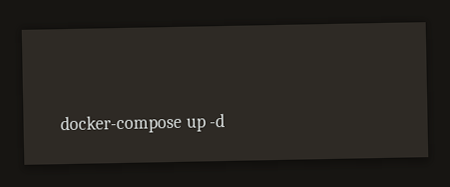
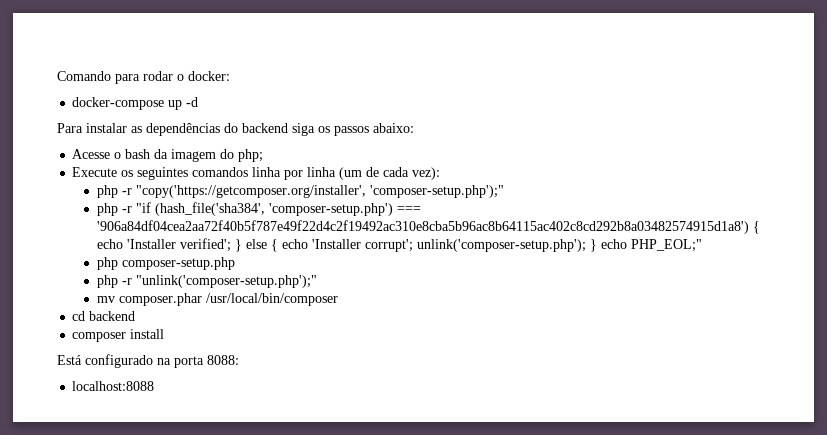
[60,112,226,135] docker-compose up -d -> [57,71,230,84] [72,97,199,110] [57,123,414,136] [72,149,264,162] [72,167,441,180] [97,185,505,198] [97,202,422,216] [97,220,761,234] [97,238,703,252] [97,257,236,270] [97,275,318,288] [97,293,339,306] [72,311,136,321] [72,329,165,342] [57,354,239,368] [72,381,155,391] Comando para rodar o docker: // docker-compose up -d // Para instalar as dependências do backend siga os passos abaixo: // Acesse o bash da imagem do php; // Execute os seguintes comandos linha por linha (um de cada vez): // php -r "copy('https://getcomposer.org/installer', 'composer-setup.php');" // php -r "if (hash_file('sha384', 'composer-setup.php') === '906a84df04cea2aa72f40b5f787e49f22d4c2f19492ac310e8cba5b96ac8b64115ac402c8cd292b8a03482574915d1a8') { echo 'Installer verified'; } else { echo 'Installer corrupt'; unlink('composer-setup.php'); } echo PHP_EOL;" // php composer-setup.php // php -r "unlink('composer-setup.php');" // mv composer.phar /usr/local/bin/composer // cd backend // composer install // Está configurado na porta 8088: // localhost:8088

